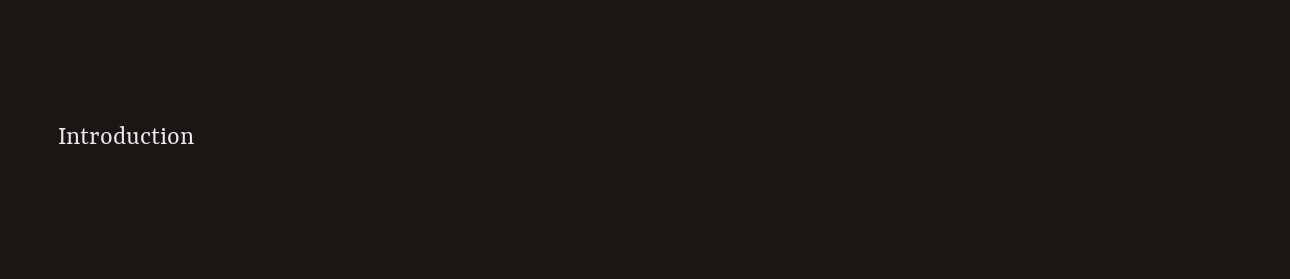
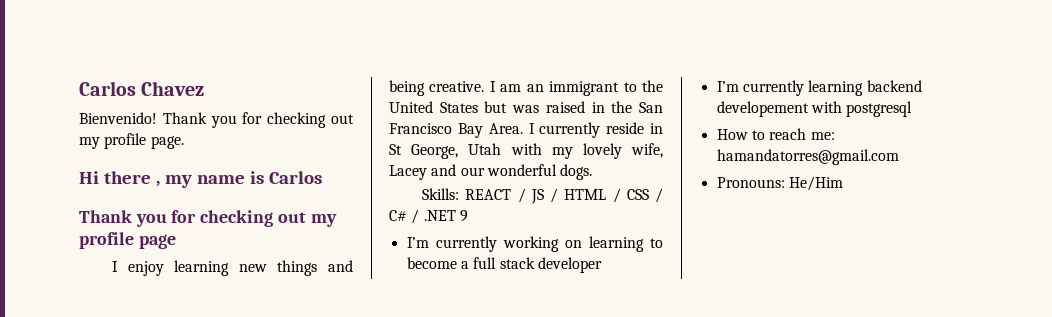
[58,126,194,144] Introduction -> [79,81,205,96] [79,112,354,128] [79,133,184,149] [79,171,322,188] [79,210,337,227] [79,232,176,249] [112,260,353,276] [389,80,663,96] [389,101,663,113] [389,122,663,138] [389,143,663,159] [389,164,593,180] [422,188,663,204] [389,209,468,224] [406,236,663,252] [406,257,602,273] [716,80,922,96] [716,101,913,117] [716,128,835,140] [716,149,899,165] [716,176,843,191] Carlos Chavez // Bienvenido! Thank you for checking out my profile page. // Hi there , my name is Carlos // Thank you for checking out my profile page // I enjoy learning new things and being creative. I am an immigrant to the United States but was raised in the San Francisco Bay Area. I currently reside in St George, Utah with my lovely wife, Lacey and our wonderful dogs. // Skills: REACT / JS / HTML / CSS / C# / .NET 9 // I’m currently working on learning to become a full stack developer // I’m currently learning backend developement with postgresql // How to reach me: hamandatorres@gmail.com // Pronouns: He/Him

